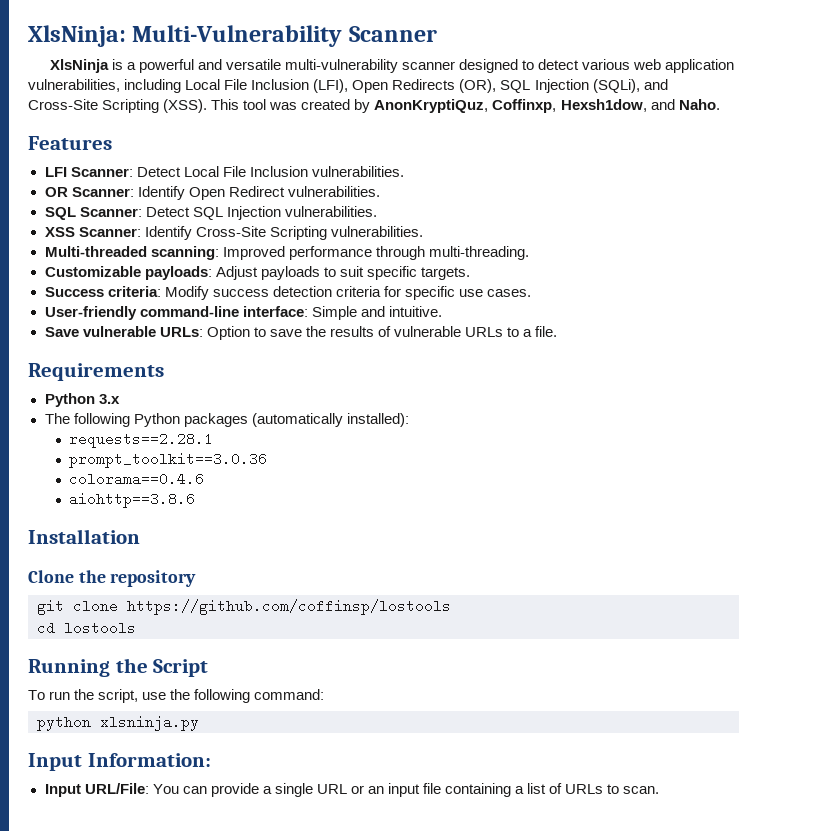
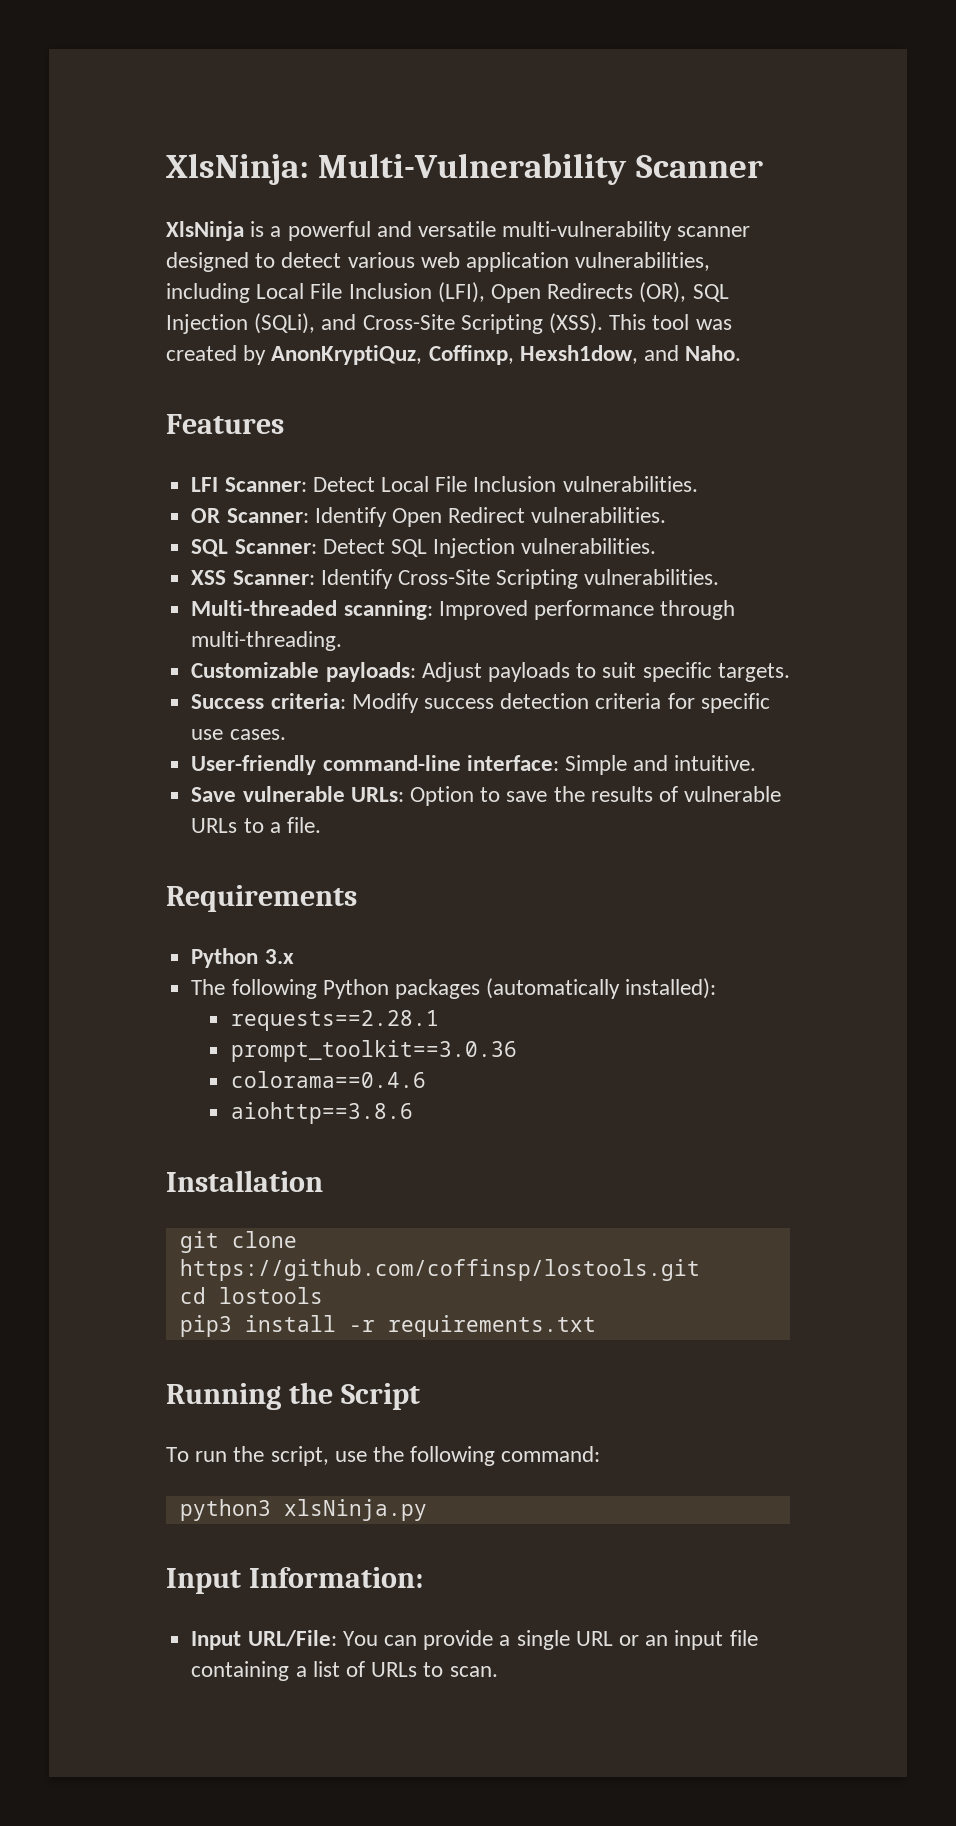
[28,570,197,587] // Clone the repository -> (323, 1181) none
[127,599,451,615] https://github.com/coffinsp/lostools -> [179,1259,700,1281] https://github.com/coffinsp/lostools.git
(136, 628) none -> [179,1315,596,1337] // pip3 install -r requirements.txt
[37,715,199,731] python xlsninja.py -> [179,1499,427,1521] python3 xlsNinja.py

